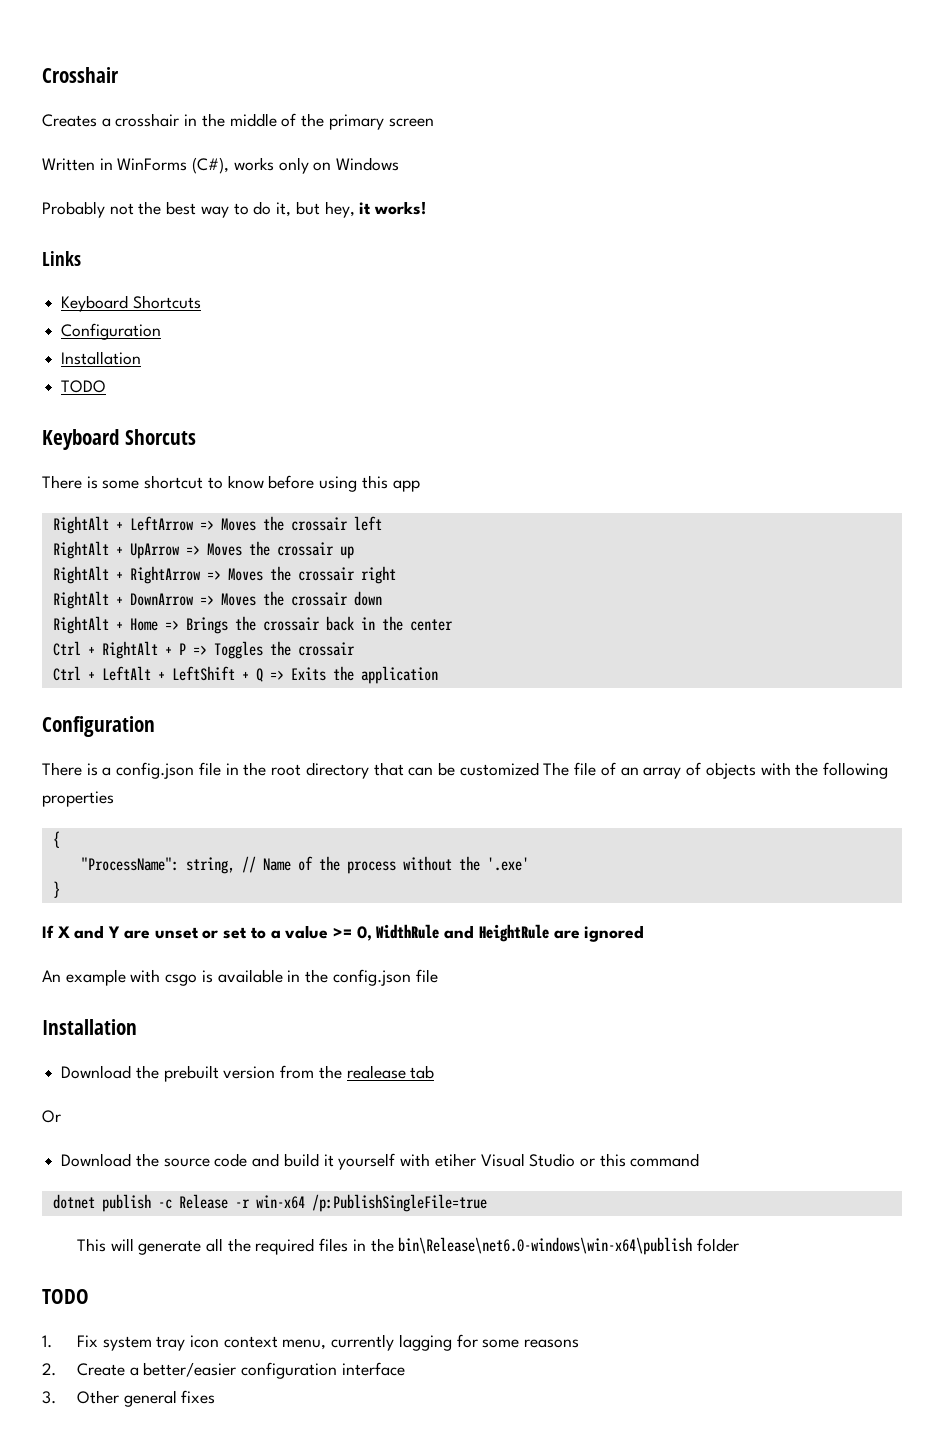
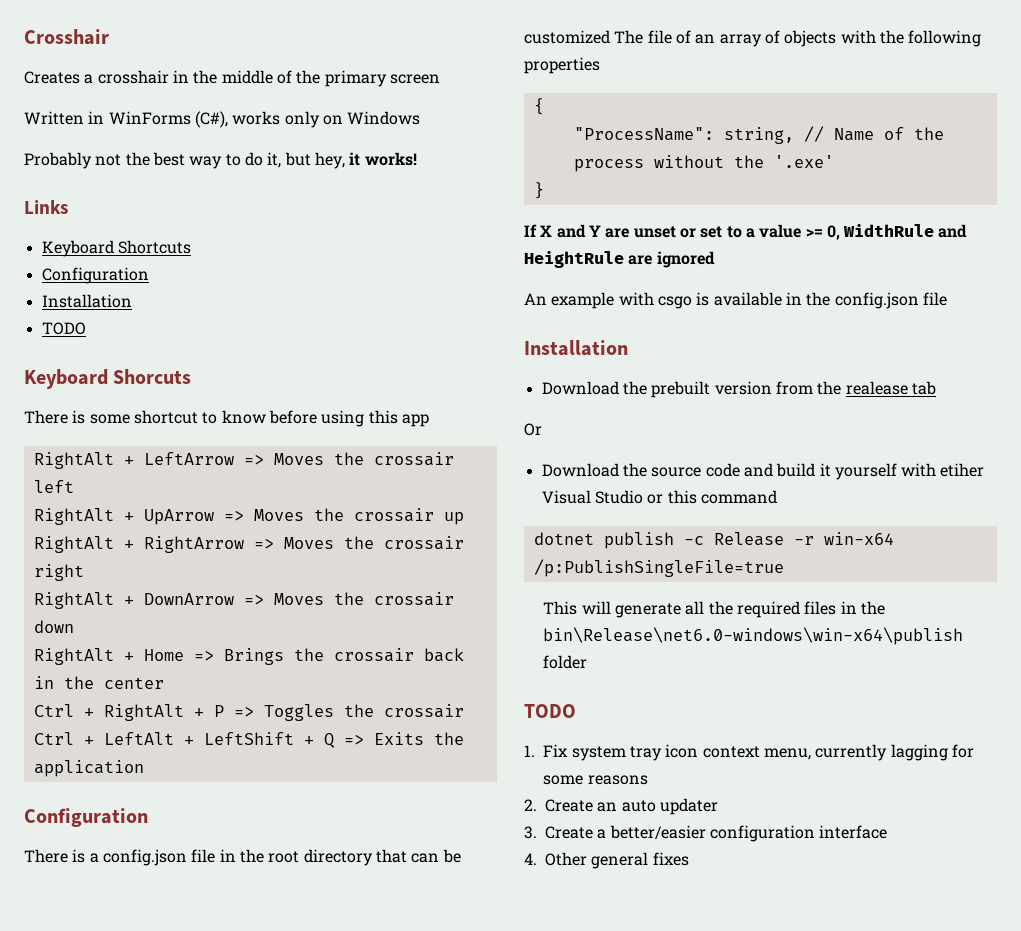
(125, 1369) none -> [597,798,718,815] [524,826,593,839] an auto updater // 3. Create
[42,1391,56,1404] 3. -> [524,853,537,865] 4.

